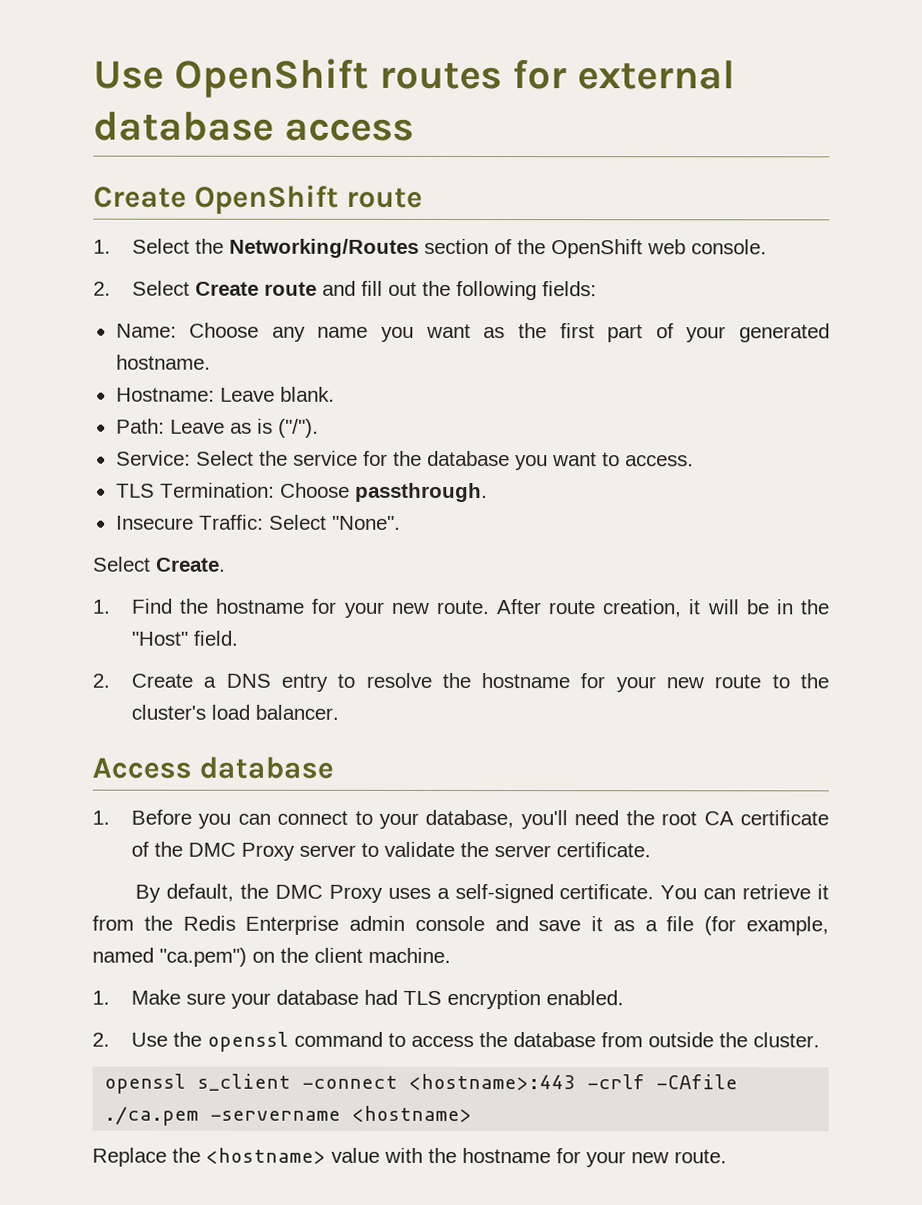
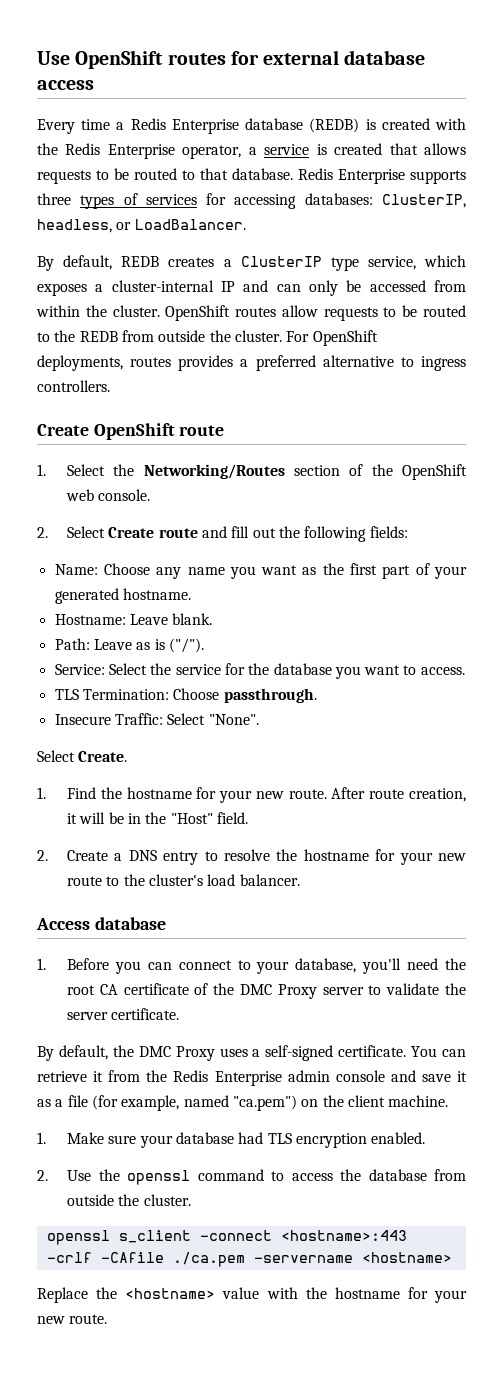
(414, 129) none -> [37,118,467,134] [37,143,467,159] [37,168,466,184] [37,193,466,209] [37,219,246,233] [37,255,466,271] [37,280,466,296] [36,305,466,321] [37,330,378,346] [37,355,467,371] [37,380,110,392] // Every time a Redis Enterprise database (REDB) is created with the Redis Enterprise operator, a service is created that allows requests to be routed to that database. Redis Enterprise supports three types of services for accessing databases: ClusterIP, headless, or LoadBalancer. // By default, REDB creates a ClusterIP type service, which exposes a cluster-internal IP and can only be accessed from within the cluster. OpenShift routes allow requests to be routed to the REDB from outside the cluster. For OpenShift deployments, routes provides a preferred alternative to ingress controllers.

